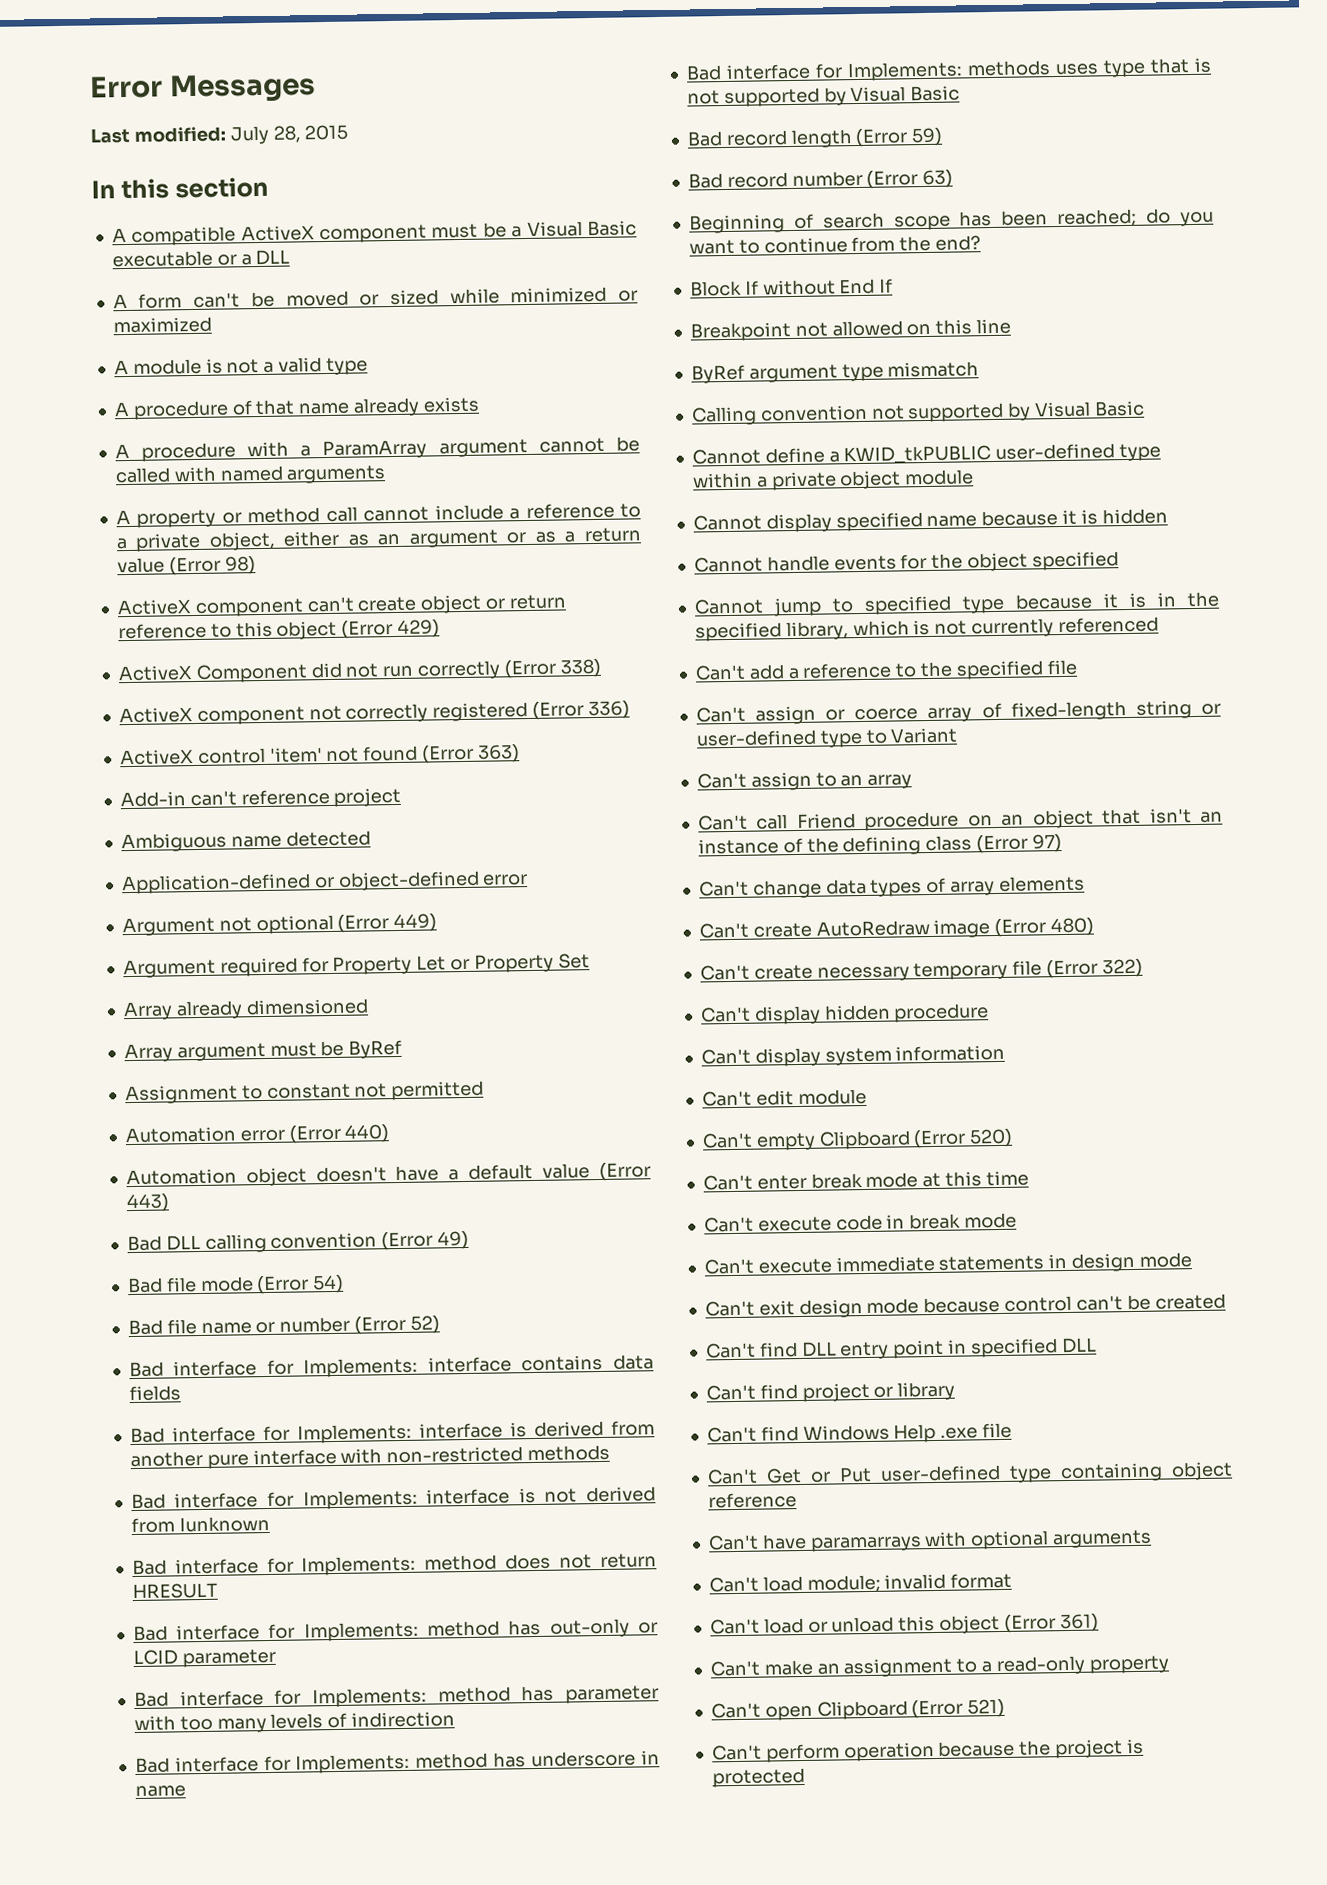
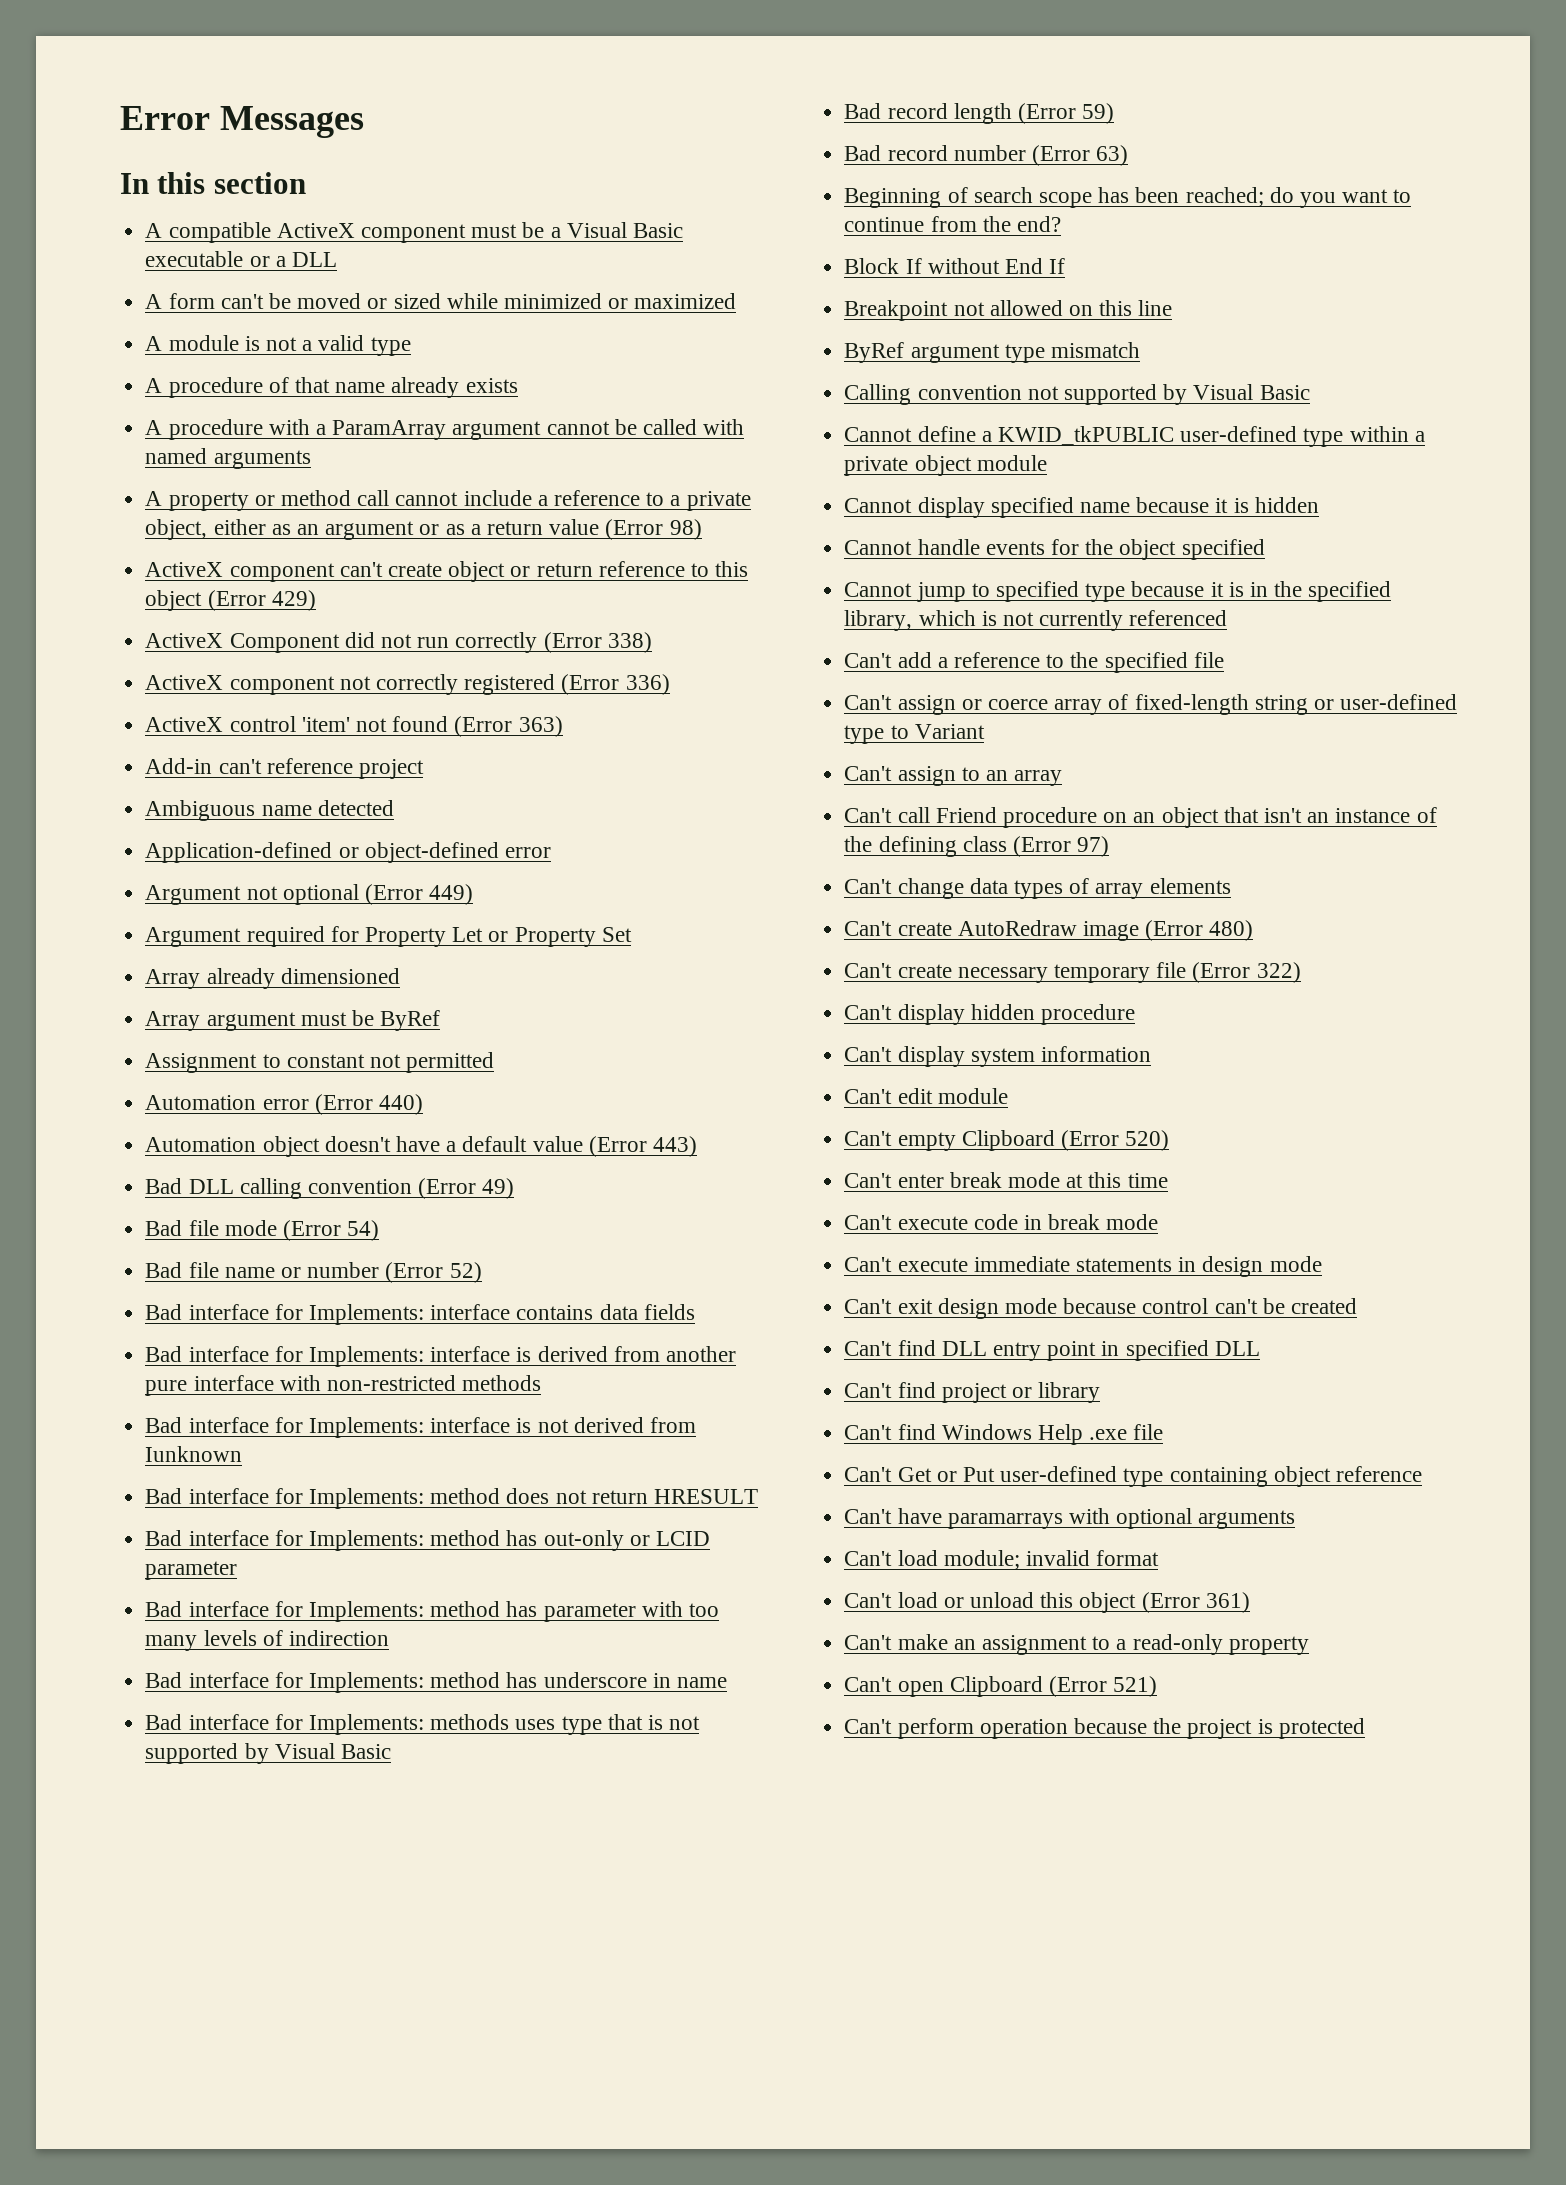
[90,124,349,145] // Last modified: July 28, 2015 -> (364, 122) none

